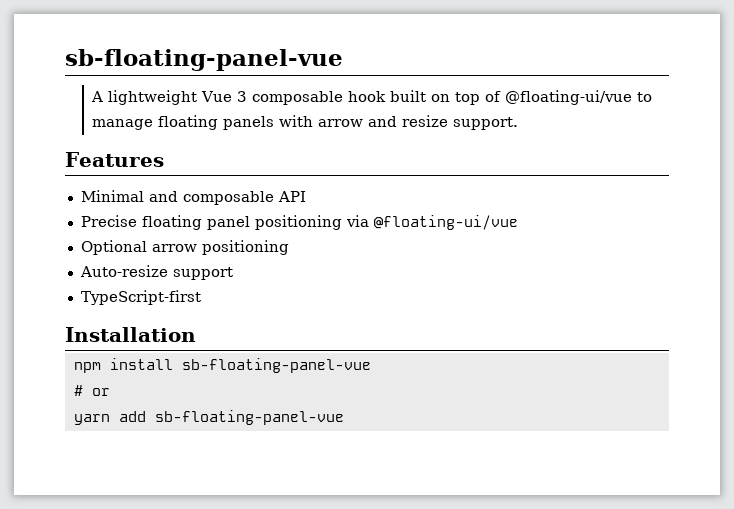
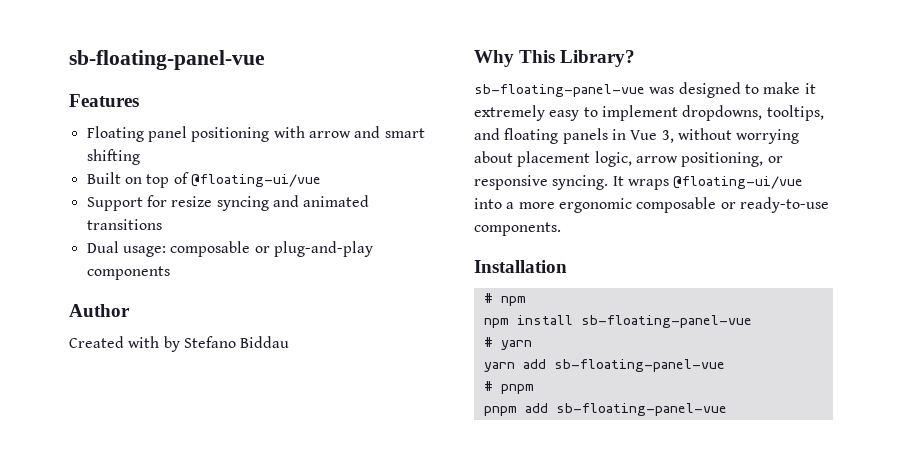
[65,49,343,71] [90,90,652,105] [91,115,518,130] [65,152,164,167] [80,190,306,205] [80,215,518,230] [80,240,289,255] [79,265,233,280] [80,290,201,305] sb-floating-panel-vue // A lightweight Vue 3 composable hook built on top of @floating-ui/vue to manage floating panels with arrow and resize support. // Features // Minimal and composable API // Precise floating panel positioning via @floating-ui/vue // Optional arrow positioning // Auto-resize support // TypeScript-first -> [69,50,265,70] [69,94,139,107] [86,126,425,142] [86,149,140,165] [86,172,321,188] [86,195,370,211] [86,219,162,230] [86,241,373,257] [86,266,170,280] [69,304,130,317] [69,336,290,352] [474,50,636,67] [474,82,816,98] [474,105,824,121] [474,128,800,144] [474,151,783,167] [474,175,804,190] [474,197,829,213] [474,222,561,236] sb-floating-panel-vue // Features // Floating panel positioning with arrow and smart shifting // Built on top of @floating-ui/vue // Support for resize syncing and animated transitions // Dual usage: composable or plug-and-play components // Author // Created with by Stefano Biddau // Why This Library? // sb-floating-panel-vue was designed to make it extremely easy to implement dropdowns, tooltips, and floating panels in Vue 3, without worrying about placement logic, arrow positioning, or responsive syncing. It wraps @floating-ui/vue into a more ergonomic composable or ready-to-use components.
(196, 334) none -> [483,293,526,306] // # npm
[91,388,110,396] or -> [500,340,532,350] yarn
(344, 417) none -> [483,381,534,394] [483,403,727,416] // # pnpm // pnpm add sb-floating-panel-vue

